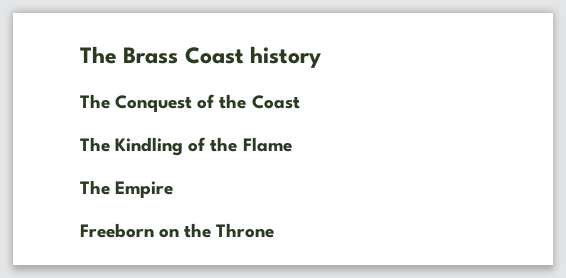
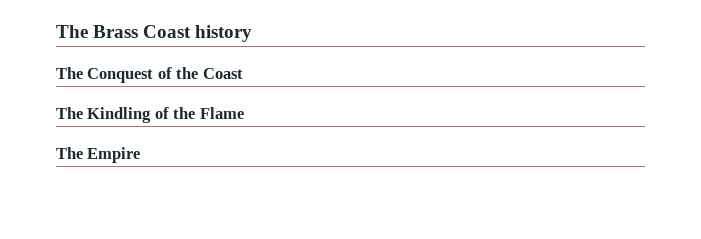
[80,223,275,238] // Freeborn on the Throne -> (141, 155) none

